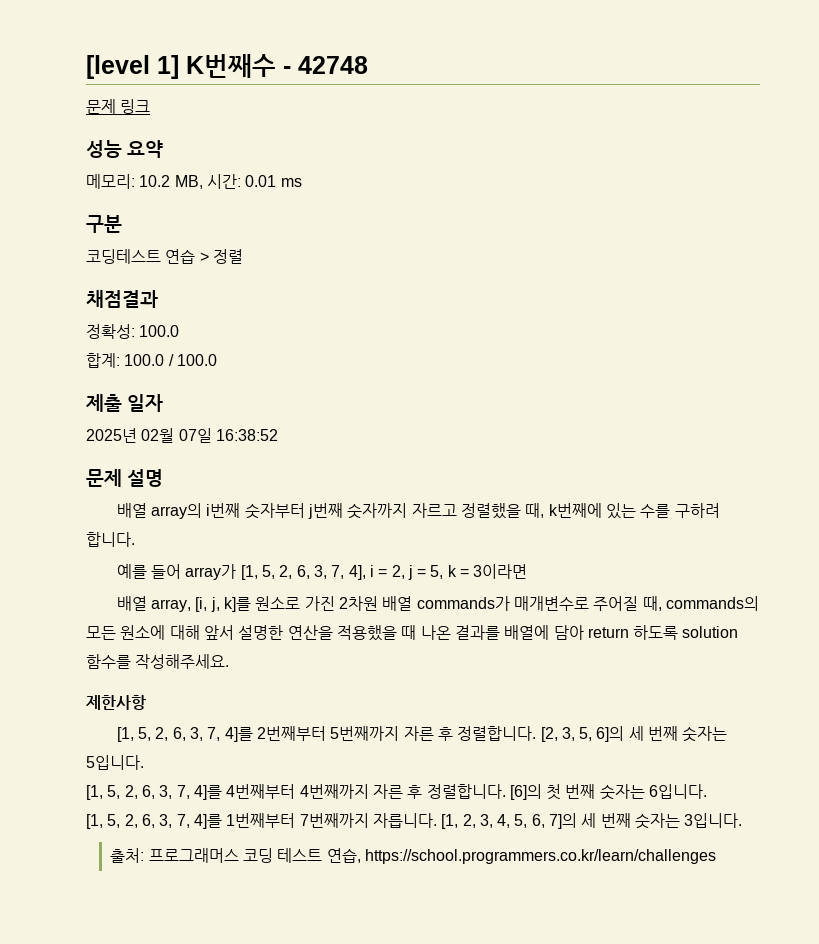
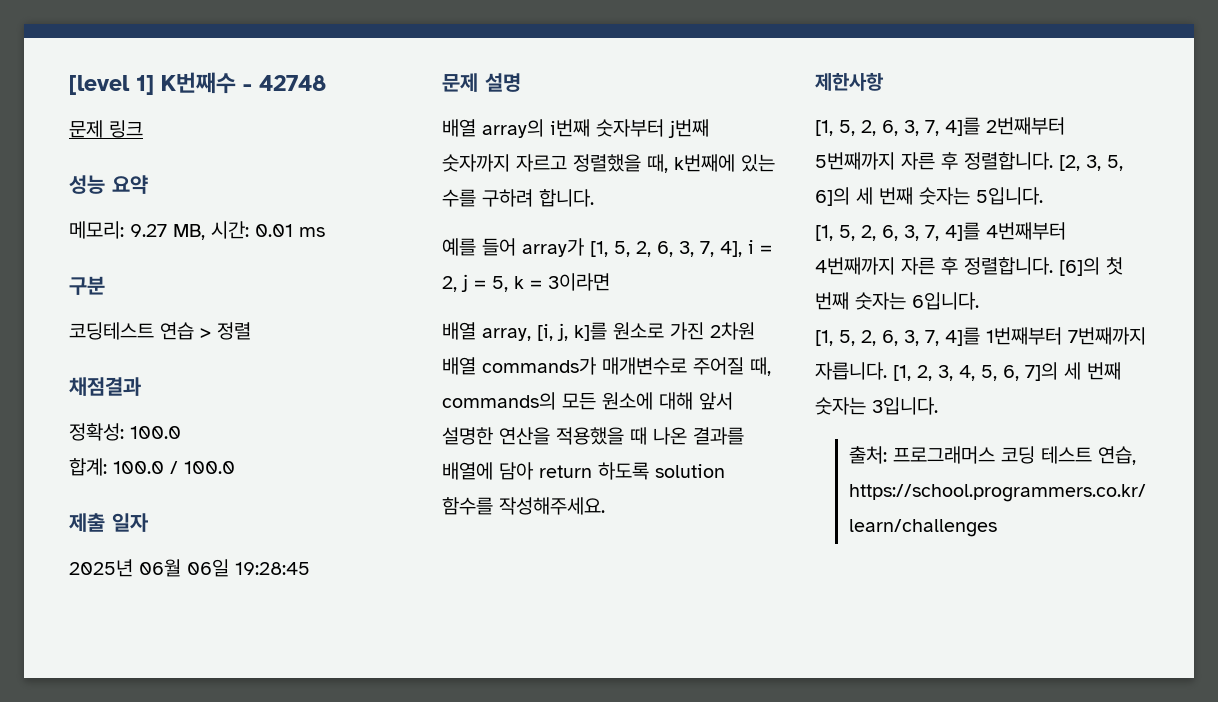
[139,175,171,187] 10.2 -> [130,224,167,237] 9.27
[141,428,278,443] 02월 07일 16:38:52 -> [139,559,310,577] 06월 06일 19:28:45

